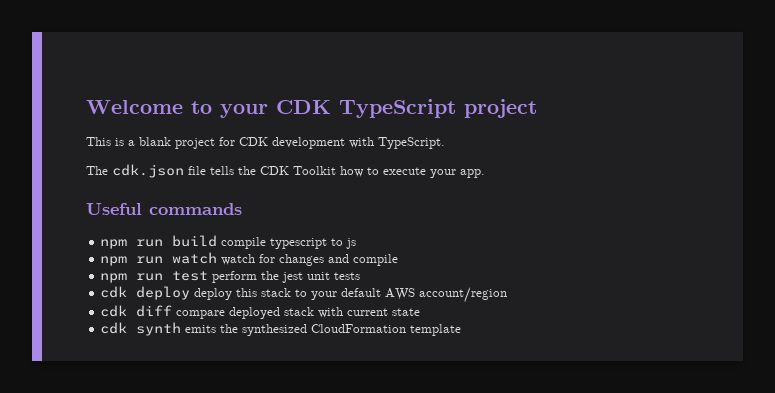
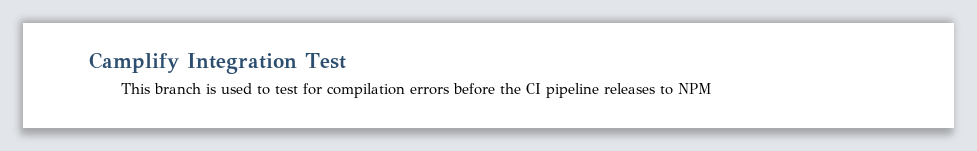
[86,99,537,118] [86,137,445,149] [86,164,485,178] [86,203,242,215] [100,235,357,249] [100,252,399,266] [100,271,361,283] [100,286,508,303] [100,305,421,319] [100,322,462,336] Welcome to your CDK TypeScript project // This is a blank project for CDK development with TypeScript. // The cdk.json file tells the CDK Toolkit how to execute your app. // Useful commands // npm run build compile typescript to js // npm run watch watch for changes and compile // npm run test perform the jest unit tests // cdk deploy deploy this stack to your default AWS account/region // cdk diff compare deployed stack with current state // cdk synth emits the synthesized CloudFormation template -> [89,52,346,74] [120,83,712,98] Camplify Integration Test // This branch is used to test for compilation errors before the CI pipeline releases to NPM

